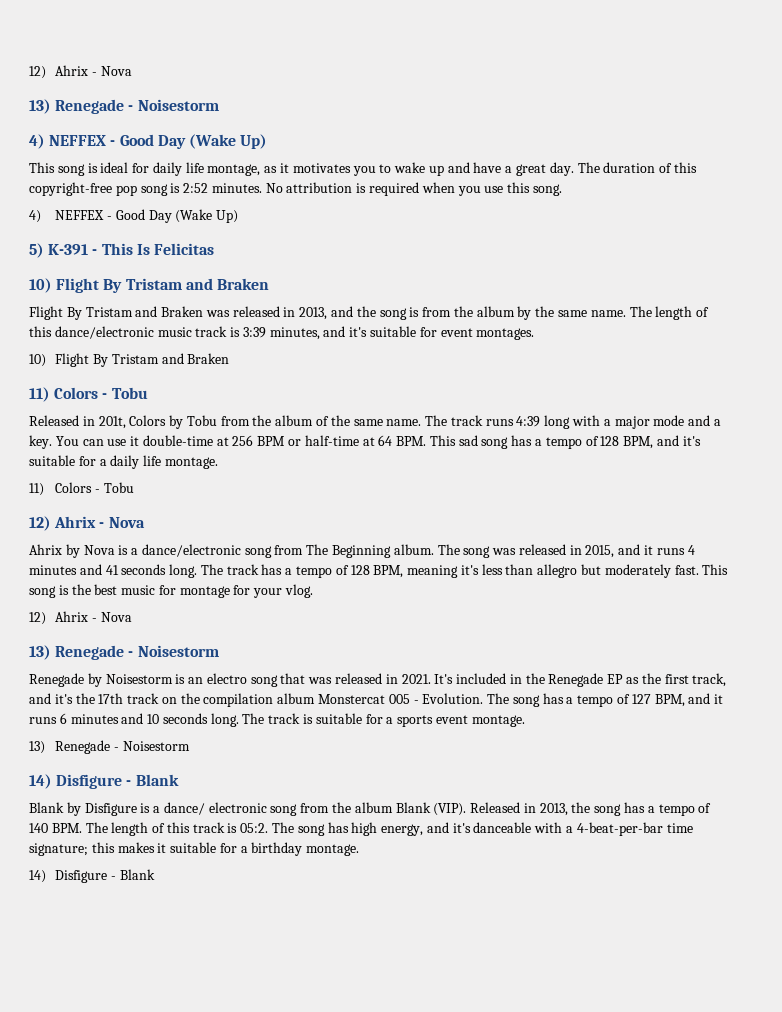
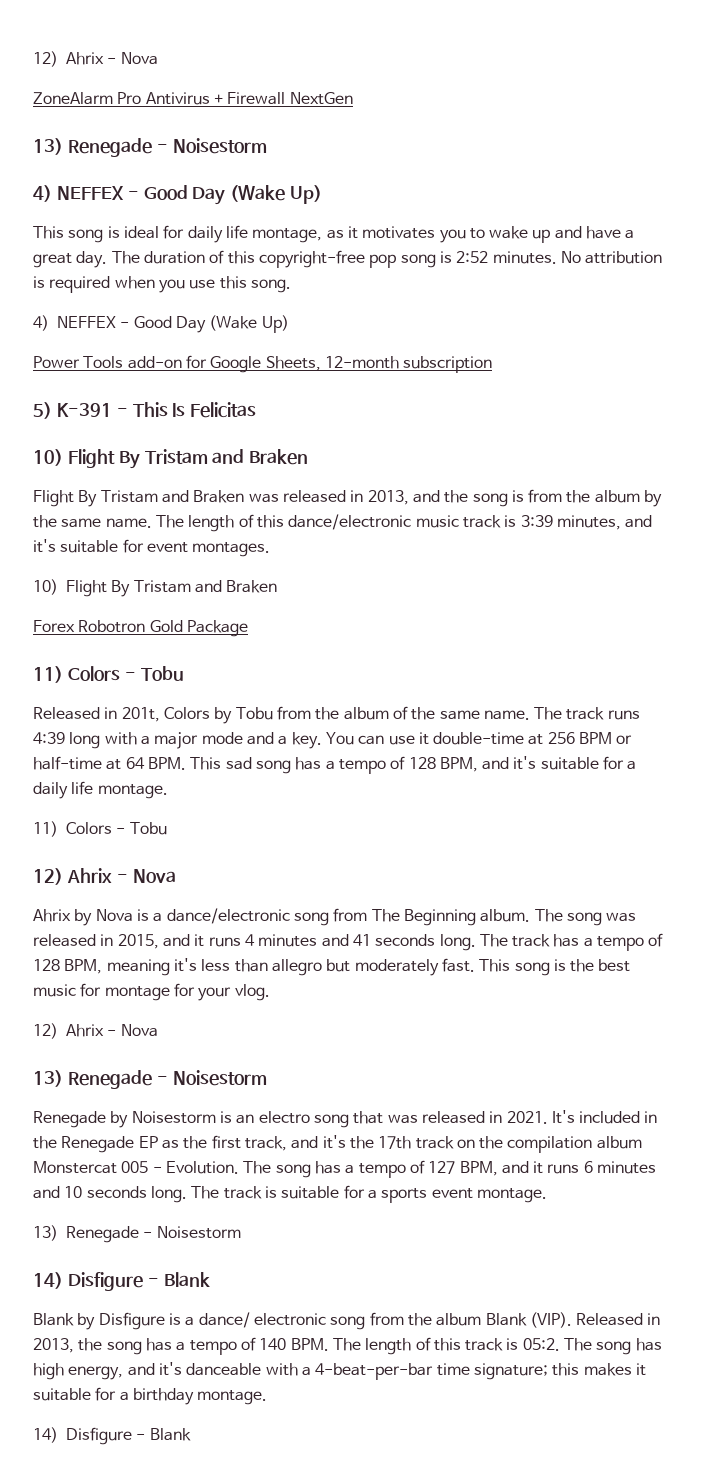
[29,65,132,79] 12) Ahrix - Nova -> [33,51,158,67] [33,92,353,105] 12) Ahrix - Nova // ZoneAlarm Pro Antivirus + Firewall NextGen
(239, 216) none -> [33,355,493,373] // Power Tools add-on for Google Sheets, 12-month subscription
(230, 358) none -> [33,620,248,637] // Forex Robotron Gold Package

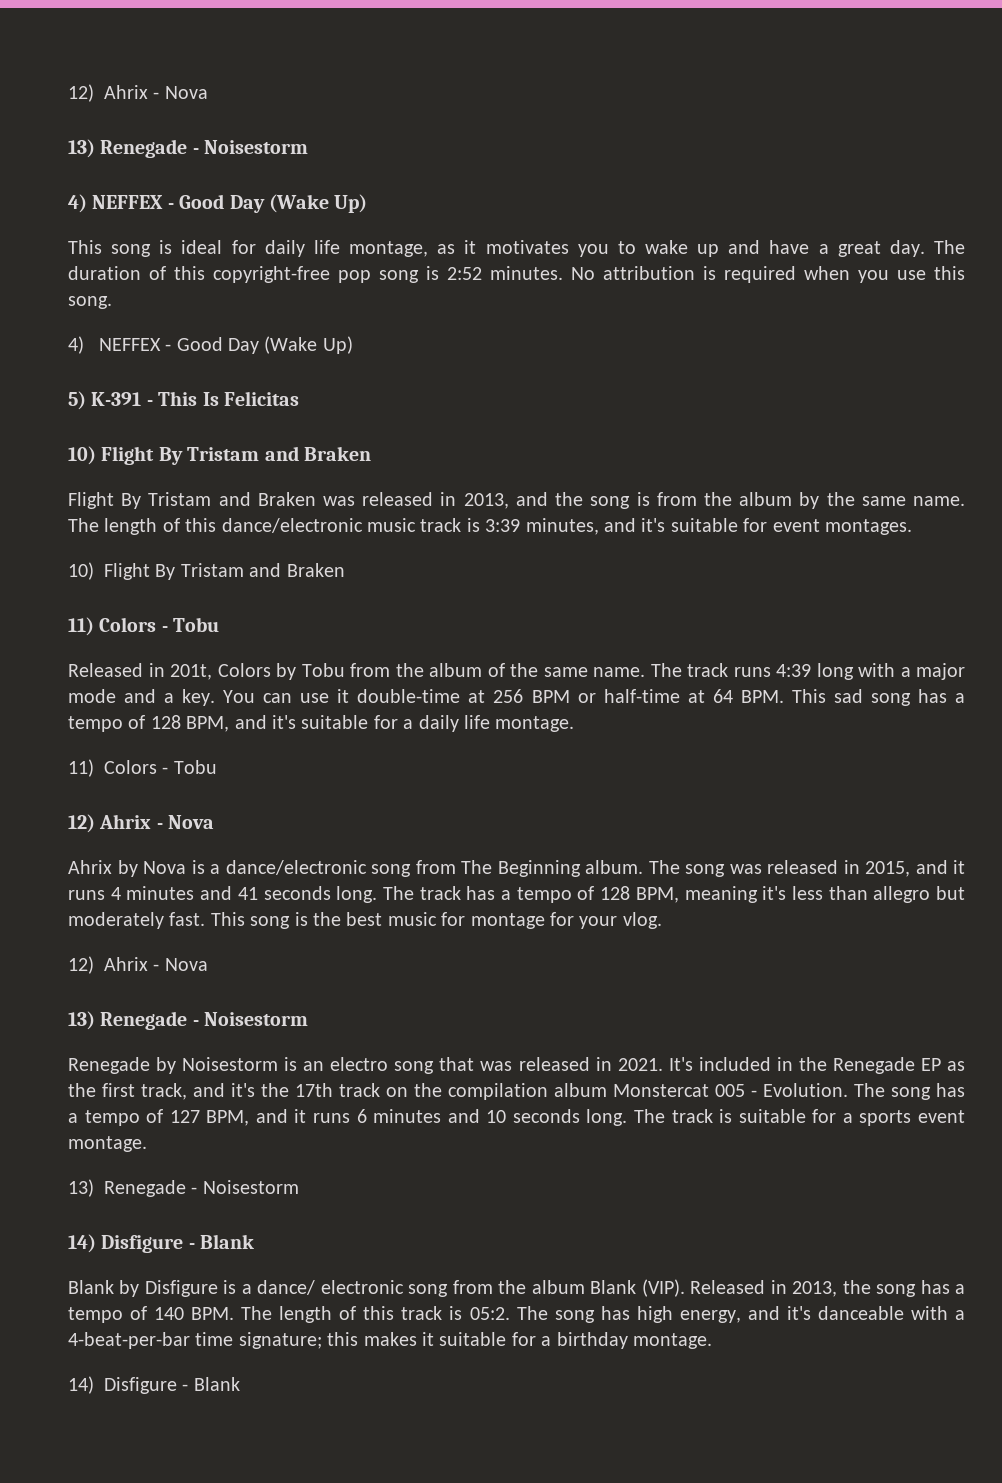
[33,51,158,67] [33,92,353,105] 12) Ahrix - Nova // ZoneAlarm Pro Antivirus + Firewall NextGen -> [68,84,208,102] 12) Ahrix - Nova
[33,355,493,373] // Power Tools add-on for Google Sheets, 12-month subscription -> (353, 345) none
[33,620,248,637] // Forex Robotron Gold Package -> (345, 570) none

